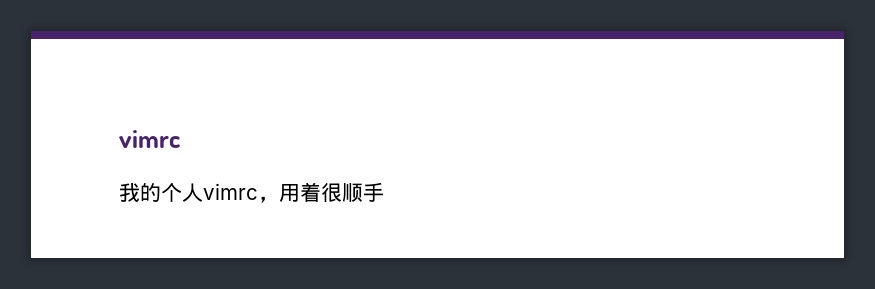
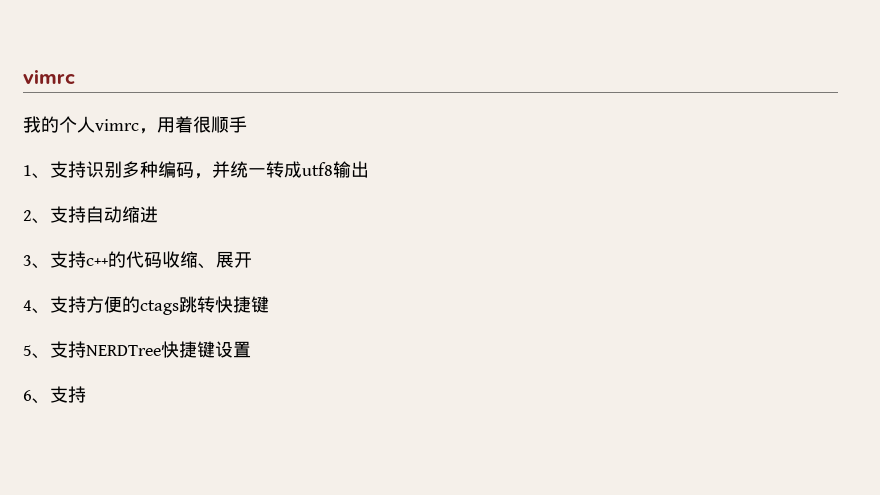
(384, 192) none -> [23,161,369,179] [23,206,158,224] [23,251,252,269] [23,296,269,315] [23,341,251,359] [23,386,86,404] // 1、支持识别多种编码，并统一转成utf8输出 // 2、支持自动缩进 // 3、支持c++的代码收缩、展开 // 4、支持方便的ctags跳转快捷键 // 5、支持NERDTree快捷键设置 // 6、支持

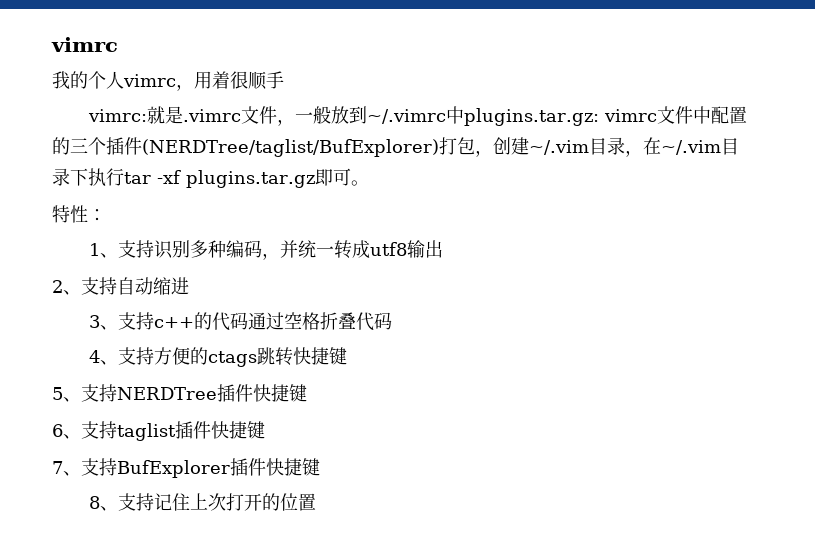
(247, 124) none -> [88,106,748,126] [52,137,739,157] [52,168,369,188] [52,205,106,223] // vimrc:就是.vimrc文件，一般放到~/.vimrc中plugins.tar.gz: vimrc文件中配置的三个插件(NERDTree/taglist/BufExplorer)打包，创建~/.vim目录，在~/.vim目录下执行tar -xf plugins.tar.gz即可。 // 特性：
[162,251,252,269] 收缩、展开 -> [248,312,393,331] 通过空格折叠代码
[161,341,251,358] 快捷键设置 -> [217,384,307,402] 插件快捷键
(86, 394) none -> [117,421,265,441] [52,458,320,478] [89,493,317,511] taglist插件快捷键 // 7、支持BufExplorer插件快捷键 // 8、支持记住上次打开的位置

